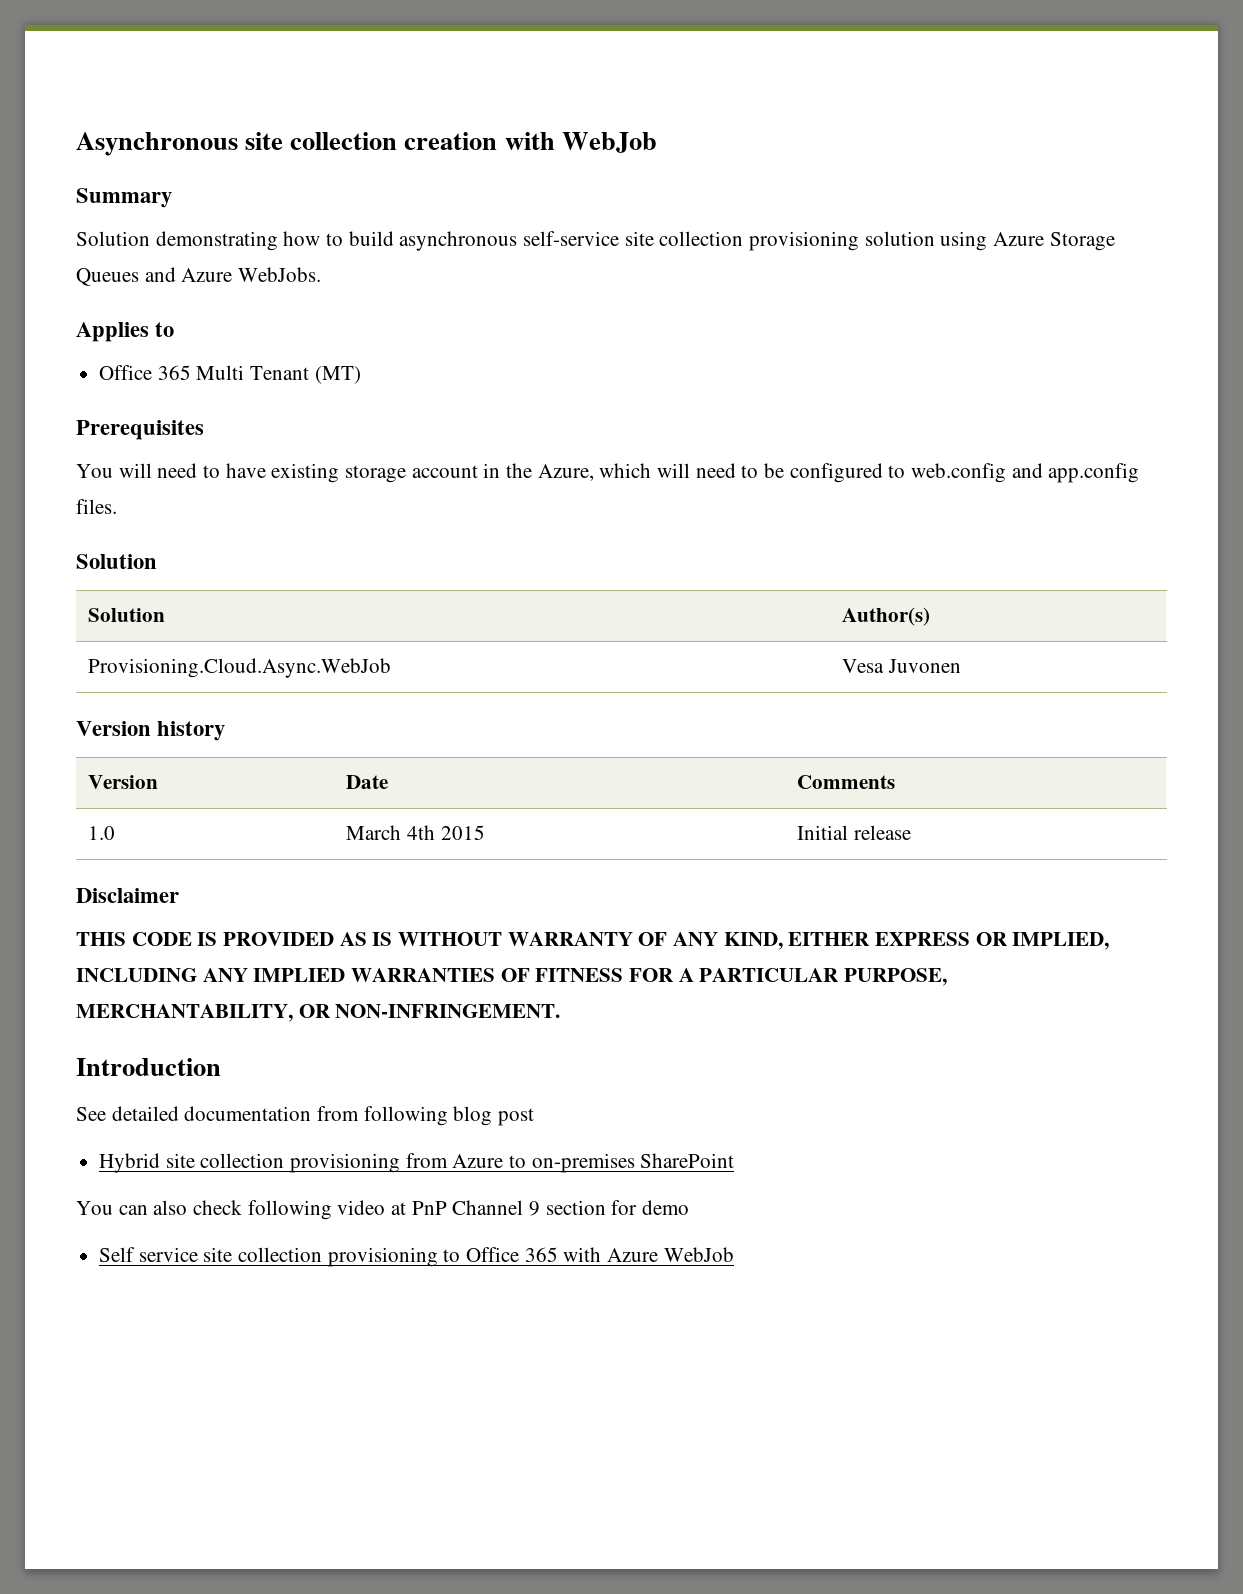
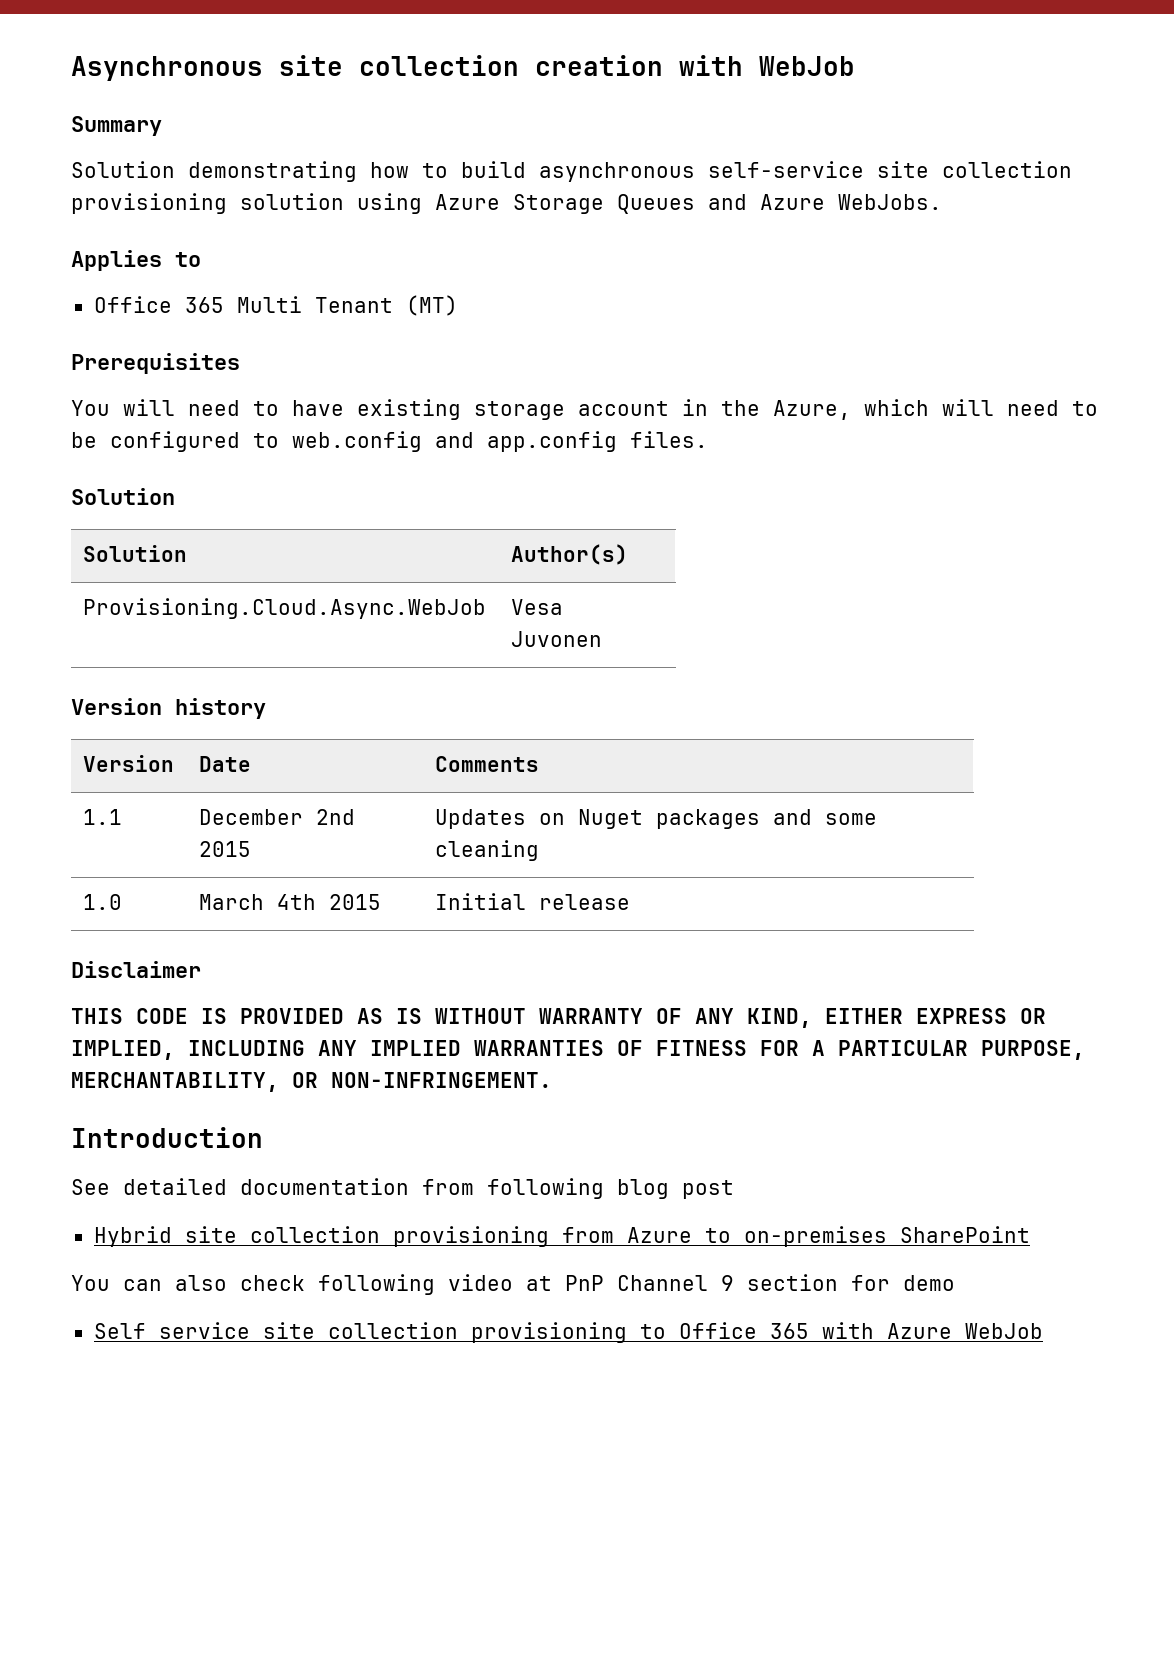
(896, 782) none -> [83,809,123,825] [199,809,356,825] [199,841,252,857] [435,809,878,829] [435,840,540,861] // 1.1 | December 2nd 2015 | Updates on Nuget packages and some cleaning

